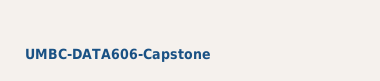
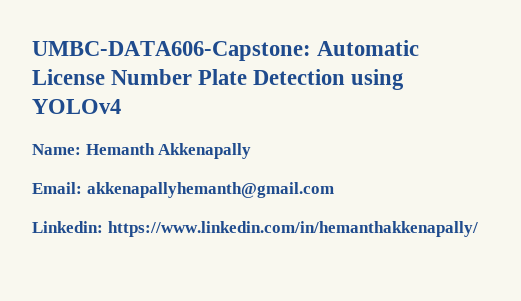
[25,48,211,62] UMBC-DATA606-Capstone -> [32,40,420,61] [32,69,405,90] [32,99,121,114] [32,143,252,159] [32,182,334,198] [32,221,478,237] UMBC-DATA606-Capstone: Automatic License Number Plate Detection using YOLOv4 // Name: Hemanth Akkenapally // Email: akkenapallyhemanth@gmail.com // Linkedin: https://www.linkedin.com/in/hemanthakkenapally/

